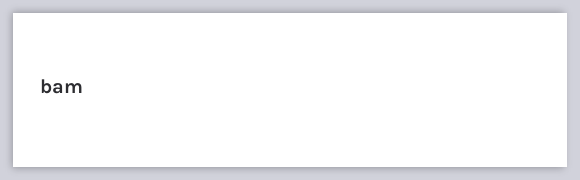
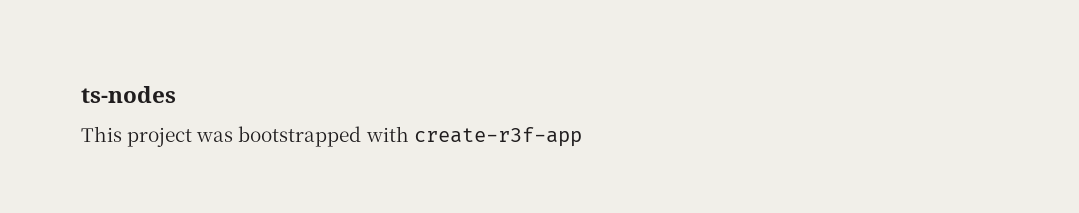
[40,79,83,94] bam -> [81,86,176,103] [81,126,582,147] ts-nodes // This project was bootstrapped with create-r3f-app

